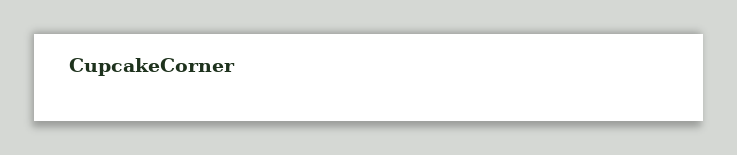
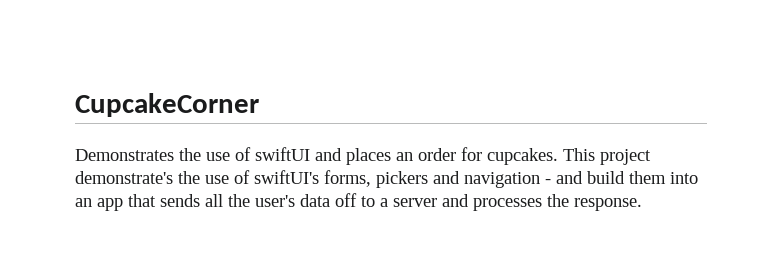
(235, 67) none -> [75,147,651,165] [75,170,698,188] [75,193,642,211] // Demonstrates the use of swiftUI and places an order for cupcakes. This project demonstrate's the use of swiftUI's forms, pickers and navigation - and build them into an app that sends all the user's data off to a server and processes the response.

